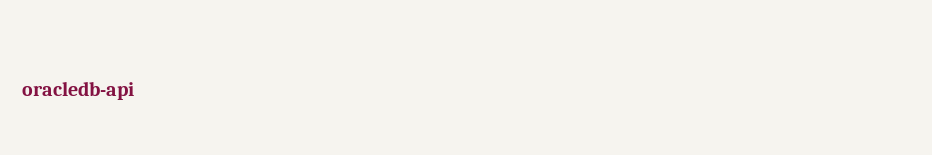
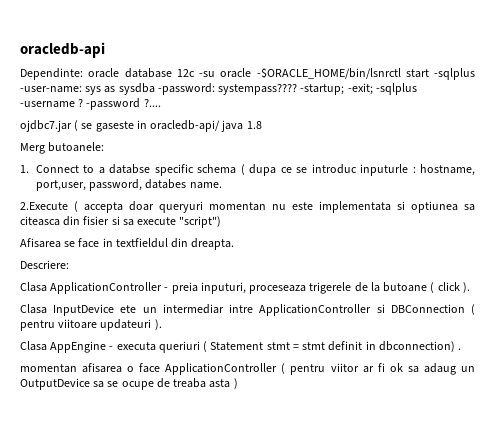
(134, 90) none -> [20,68,475,80] [20,83,417,95] [20,98,161,110] [20,120,262,132] [20,142,105,154] [20,164,475,176] [35,179,222,191] [20,201,475,213] [20,216,222,228] [20,238,235,250] [20,260,69,269] [20,282,470,294] [20,304,476,316] [20,319,162,331] [20,341,462,353] [20,363,476,375] [20,378,238,390] // Dependinte: oracle database 12c -su oracle -$ORACLE_HOME/bin/lsnrctl start -sqlplus -user-name: sys as sysdba -password: systempass???? -startup; -exit; -sqlplus -username ? -password ?.... // ojdbc7.jar ( se gaseste in oracledb-api/ java 1.8 // Merg butoanele: // 1. Connect to a databse specific schema ( dupa ce se introduc inputurle : hostname, port,user, password, databes name. // 2.Execute ( accepta doar queryuri momentan nu este implementata si optiunea sa citeasca din fisier si sa execute "script") // Afisarea se face in textfieldul din dreapta. // Descriere: // Clasa ApplicationController - preia inputuri, proceseaza trigerele de la butoane ( click ). // Clasa InputDevice ete un intermediar intre ApplicationController si DBConnection ( pentru viitoare updateuri ). // Clasa AppEngine - executa queriuri ( Statement stmt = stmt definit in dbconnection) . // momentan afisarea o face ApplicationController ( pentru viitor ar fi ok sa adaug un OutputDevice sa se ocupe de treaba asta )

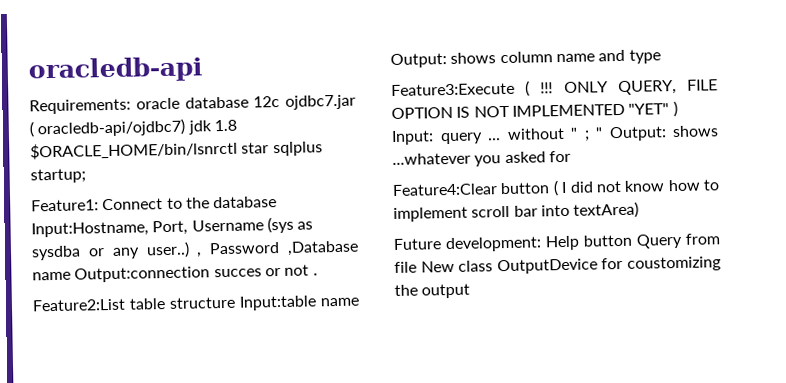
[20,68,83,80] Dependinte: -> [29,98,131,115] Requirements:
[199,68,475,80] [20,83,417,95] [20,98,161,110] [20,120,262,132] [20,142,105,154] [20,164,475,176] [35,179,222,191] [20,201,475,213] [20,216,222,228] [20,238,235,250] [20,260,69,269] [20,282,470,294] [20,304,476,316] [20,319,162,331] [20,341,462,353] [20,363,476,375] [20,378,238,390] -su oracle -$ORACLE_HOME/bin/lsnrctl start -sqlplus -user-name: sys as sysdba -password: systempass???? -startup; -exit; -sqlplus -username ? -password ?.... // ojdbc7.jar ( se gaseste in oracledb-api/ java 1.8 // Merg butoanele: // 1. Connect to a databse specific schema ( dupa ce se introduc inputurle : hostname, port,user, password, databes name. // 2.Execute ( accepta doar queryuri momentan nu este implementata si optiunea sa citeasca din fisier si sa execute "script") // Afisarea se face in textfieldul din dreapta. // Descriere: // Clasa ApplicationController - preia inputuri, proceseaza trigerele de la butoane ( click ). // Clasa InputDevice ete un intermediar intre ApplicationController si DBConnection ( pentru viitoare updateuri ). // Clasa AppEngine - executa queriuri ( Statement stmt = stmt definit in dbconnection) . // momentan afisarea o face ApplicationController ( pentru viitor ar fi ok sa adaug un OutputDevice sa se ocupe de treaba asta ) -> [285,94,356,110] [29,118,237,138] [30,140,323,160] [30,168,86,184] [31,196,278,212] [31,216,314,238] [31,240,360,261] [32,264,318,283] [32,295,360,312] [390,49,661,69] [391,79,718,97] [391,100,678,120] [391,125,719,146] [392,150,571,167] [392,179,720,197] [393,201,640,222] [393,233,720,253] [394,256,721,275] [394,283,471,299] ojdbc7.jar ( oracledb-api/ojdbc7) jdk 1.8 $ORACLE_HOME/bin/lsnrctl star sqlplus startup; // Feature1: Connect to the database Input:Hostname, Port, Username (sys as sysdba or any user..) , Password ,Database name Output:connection succes or not . // Feature2:List table structure Input:table name Output: shows column name and type // Feature3:Execute ( !!! ONLY QUERY, FILE OPTION IS NOT IMPLEMENTED "YET" ) Input: query ... without " ; " Output: shows ...whatever you asked for // Feature4:Clear button ( I did not know how to implement scroll bar into textArea) // Future development: Help button Query from file New class OutputDevice for coustomizing the output

